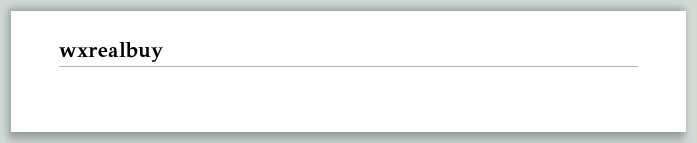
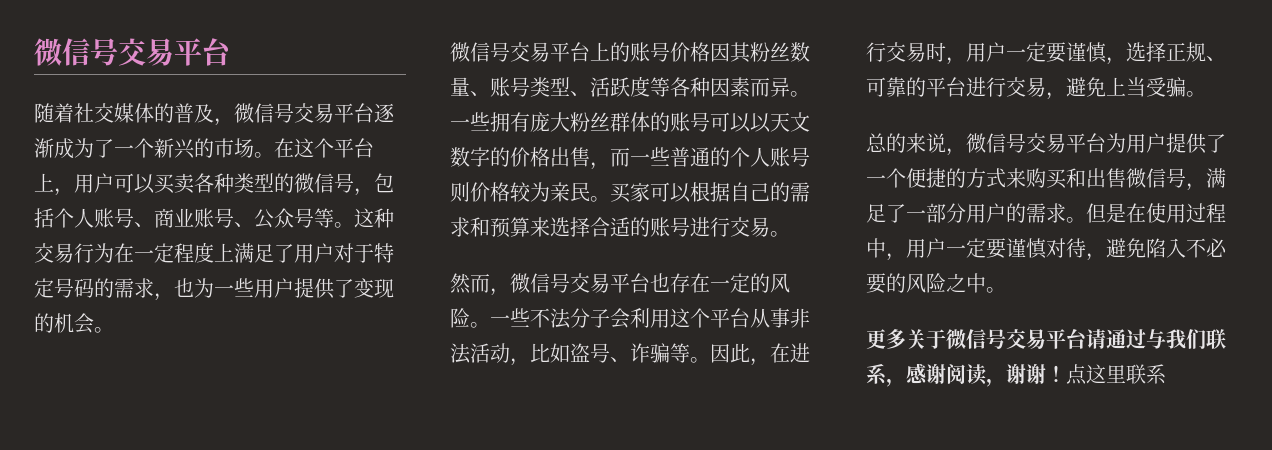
[59,42,163,62] wxrealbuy -> [34,38,231,66] [34,103,395,126] [34,138,374,159] [34,173,394,196] [34,208,394,229] [34,242,394,263] [34,278,394,301] [34,313,114,334] [450,42,810,63] [450,76,810,97] [450,112,810,133] [450,147,810,170] [450,182,810,203] [450,217,790,238] [450,273,790,296] [450,308,810,329] [450,343,810,366] [866,42,1226,65] [866,77,1206,100] [866,133,1226,156] [866,168,1226,191] [866,203,1226,223] [866,238,1227,261] [866,273,1006,294] [866,329,1226,350] [866,363,1166,387] 微信号交易平台 // 随着社交媒体的普及，微信号交易平台逐渐成为了一个新兴的市场。在这个平台上，用户可以买卖各种类型的微信号，包括个人账号、商业账号、公众号等。这种交易行为在一定程度上满足了用户对于特定号码的需求，也为一些用户提供了变现的机会。 // 微信号交易平台上的账号价格因其粉丝数量、账号类型、活跃度等各种因素而异。一些拥有庞大粉丝群体的账号可以以天文数字的价格出售，而一些普通的个人账号则价格较为亲民。买家可以根据自己的需求和预算来选择合适的账号进行交易。 // 然而，微信号交易平台也存在一定的风险。一些不法分子会利用这个平台从事非法活动，比如盗号、诈骗等。因此，在进行交易时，用户一定要谨慎，选择正规、可靠的平台进行交易，避免上当受骗。 // 总的来说，微信号交易平台为用户提供了一个便捷的方式来购买和出售微信号，满足了一部分用户的需求。但是在使用过程中，用户一定要谨慎对待，避免陷入不必要的风险之中。 // 更多关于微信号交易平台请通过与我们联系，感谢阅读，谢谢！点这里联系

